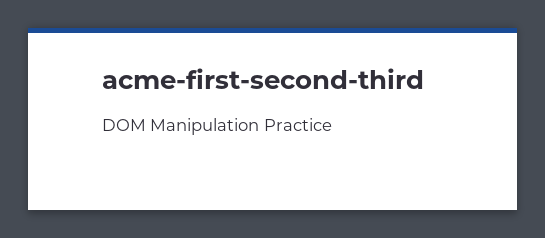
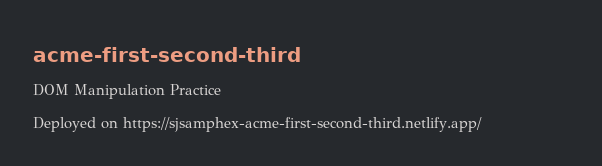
(332, 124) none -> [33,117,482,132] // Deployed on https://sjsamphex-acme-first-second-third.netlify.app/

